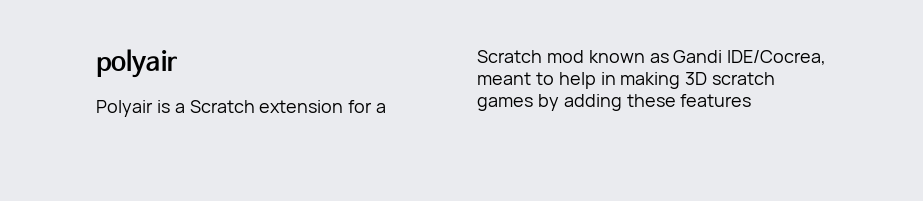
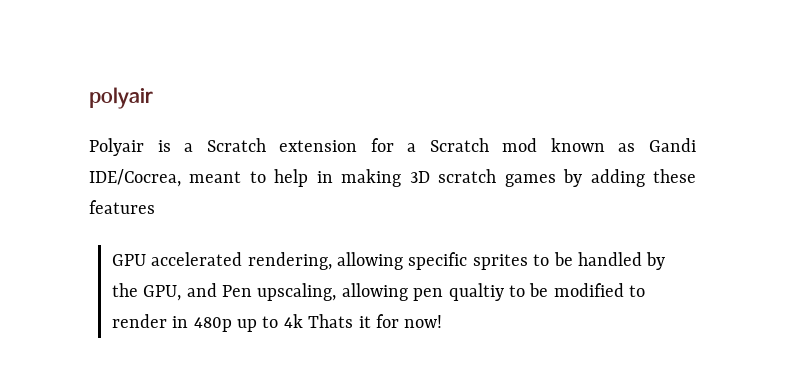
(752, 100) none -> [111,252,666,270] [111,283,646,301] [111,314,443,332] // GPU accelerated rendering, allowing specific sprites to be handled by the GPU, and Pen upscaling, allowing pen qualtiy to be modified to render in 480p up to 4k Thats it for now!

